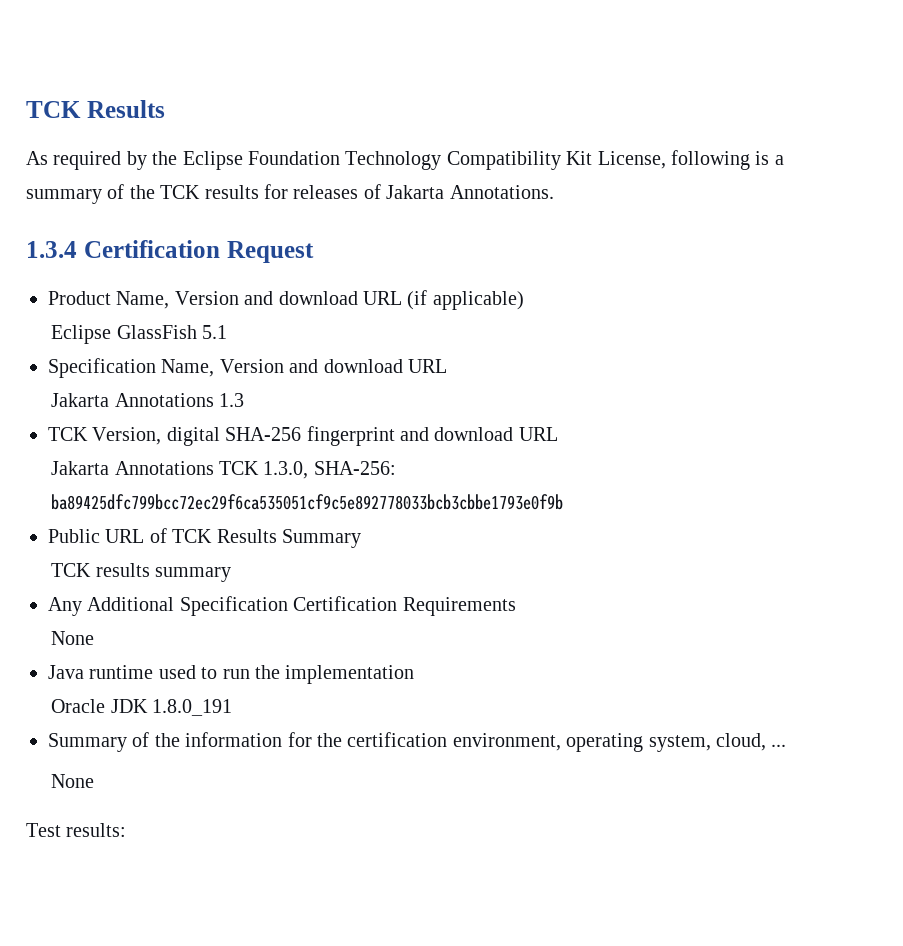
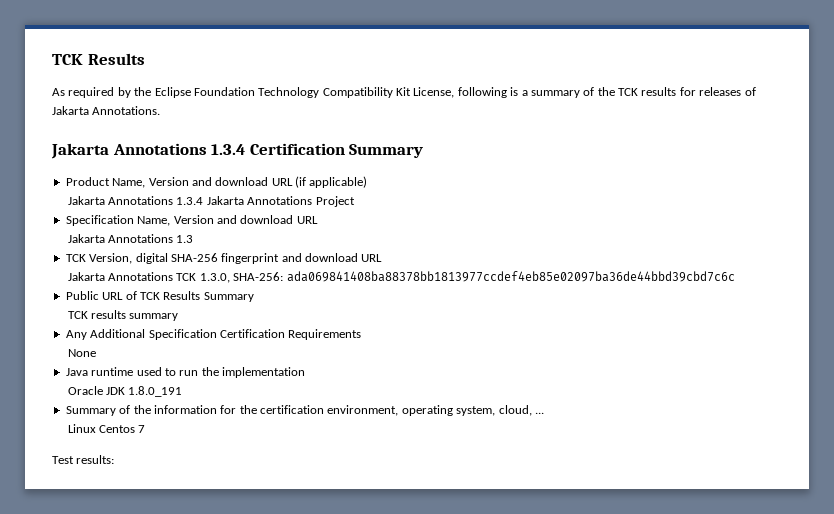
(554, 192) none -> [51,143,207,159] Jakarta Annotations
[226,241,314,263] Request -> [349,144,424,158] Summary
[51,325,227,344] Eclipse GlassFish 5.1 -> [67,196,355,207] Jakarta Annotations 1.3.4 Jakarta Annotations Project
[51,494,564,510] ba89425dfc799bcc72ec29f6ca535051cf9c5e892778033bcb3cbbe1793e0f9b -> [286,271,735,282] ada069841408ba88378bb1813977ccdef4eb85e02097ba36de44bbd39cbd7c6c
[51,774,95,788] // None -> [67,424,146,433] // Linux Centos 7

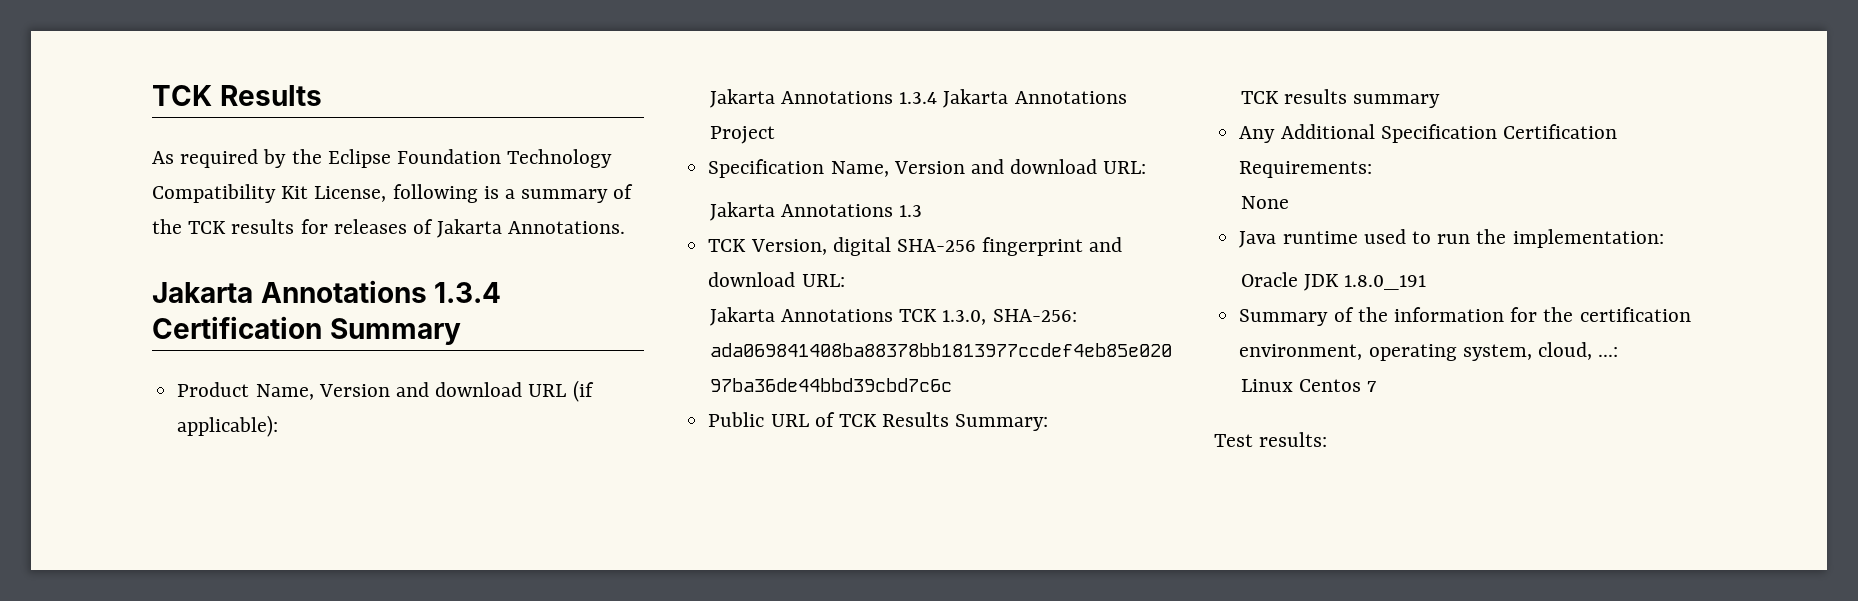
[309,176,368,188] applicable) -> [177,415,279,437] applicable):
[296,216,318,224] URL -> [1103,161,1147,174] URL:
[361,254,383,262] URL -> [801,274,845,287] URL:
[203,292,254,302] Summary -> [955,414,1049,431] Summary:
[288,329,362,340] Requirements -> [1239,161,1373,178] Requirements:
[222,367,305,378] implementation -> [1512,229,1664,248] implementation:
[534,412,544,414] ... -> [1598,347,1619,357] ...:

